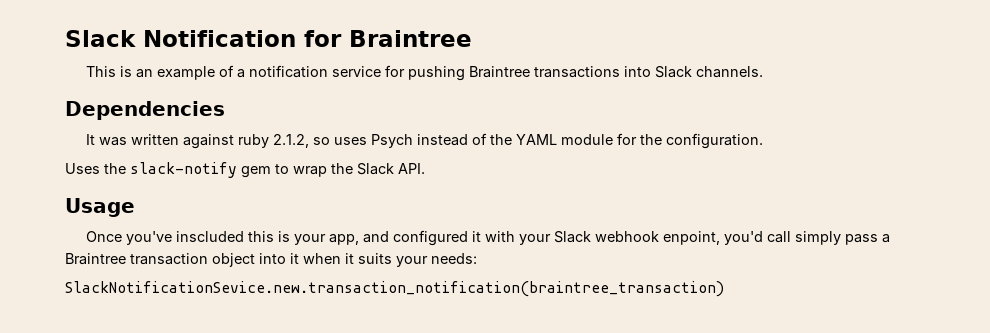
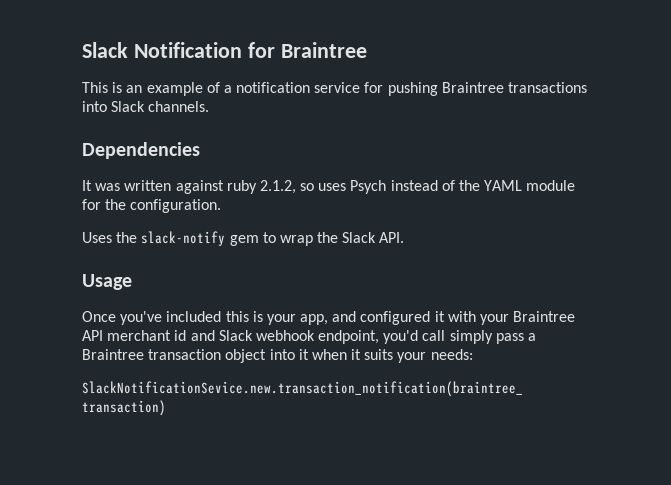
[175,231,244,242] inscluded -> [166,311,222,322] included
(551, 239) none -> [513,311,576,322] [82,330,215,341] Braintree API merchant id and
[662,231,720,245] enpoint, -> [318,330,380,344] endpoint,

